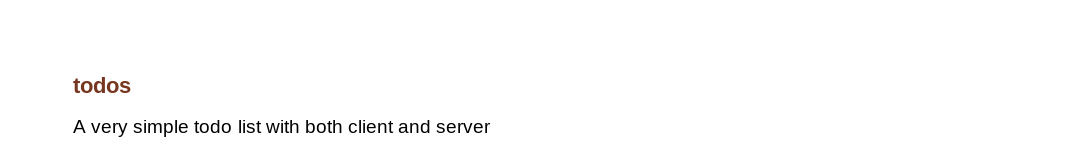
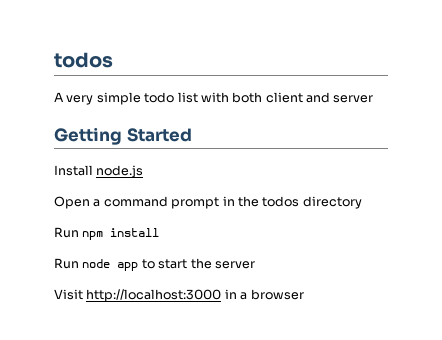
(492, 127) none -> [54,127,192,145] [54,165,144,178] [54,196,362,209] [54,227,160,240] [54,258,255,271] [54,289,304,302] // Getting Started // Install node.js // Open a command prompt in the todos directory // Run npm install // Run node app to start the server // Visit http://localhost:3000 in a browser

